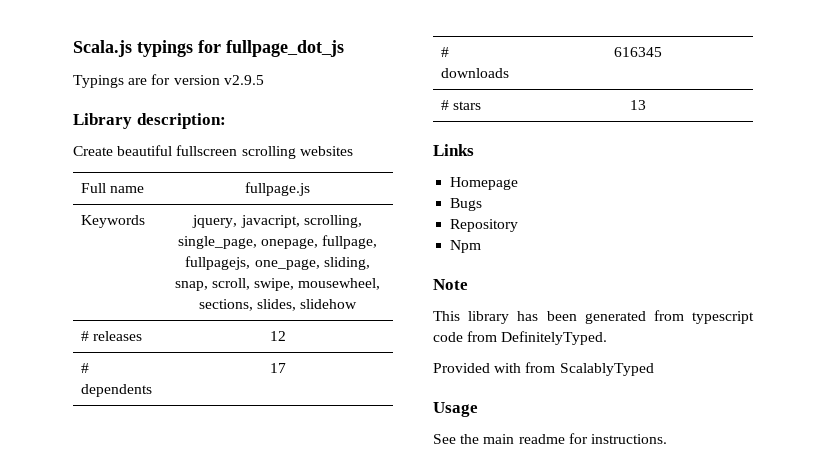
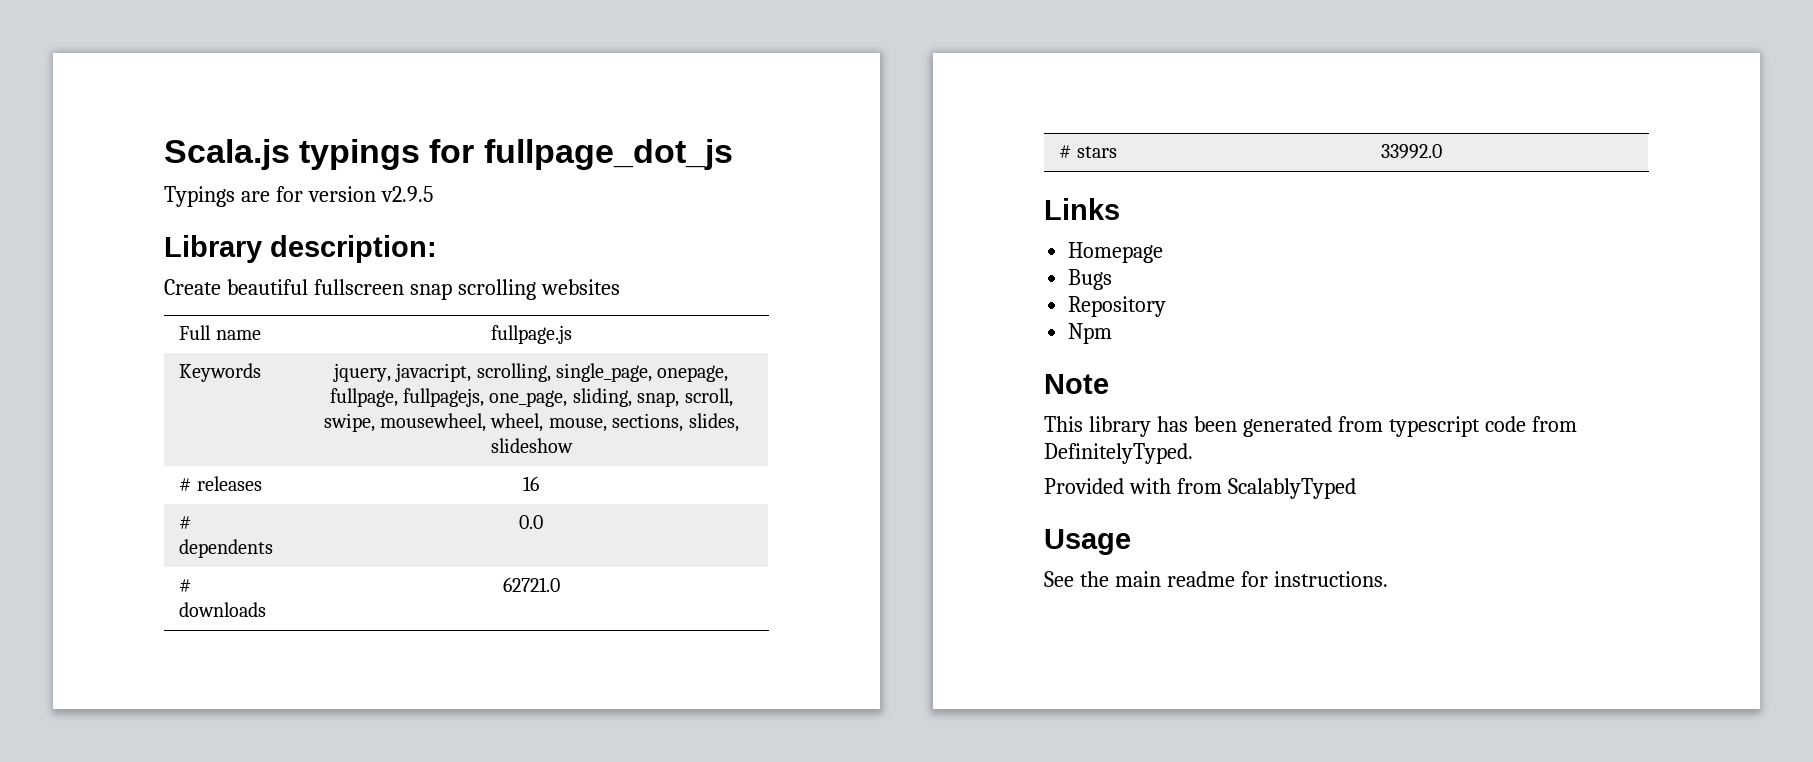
(238, 150) none -> [409,283,452,300] snap
(381, 284) none -> [490,413,607,432] wheel, mouse,
[300,299,358,309] slidehow -> [490,438,573,453] slideshow
[269,331,286,341] 12 -> [523,476,539,491] 16
[269,363,286,373] 17 -> [519,515,543,529] 0.0
[613,47,662,57] 616345 -> [502,577,560,592] 62721.0
[629,100,646,110] 13 -> [1380,144,1442,159] 33992.0

